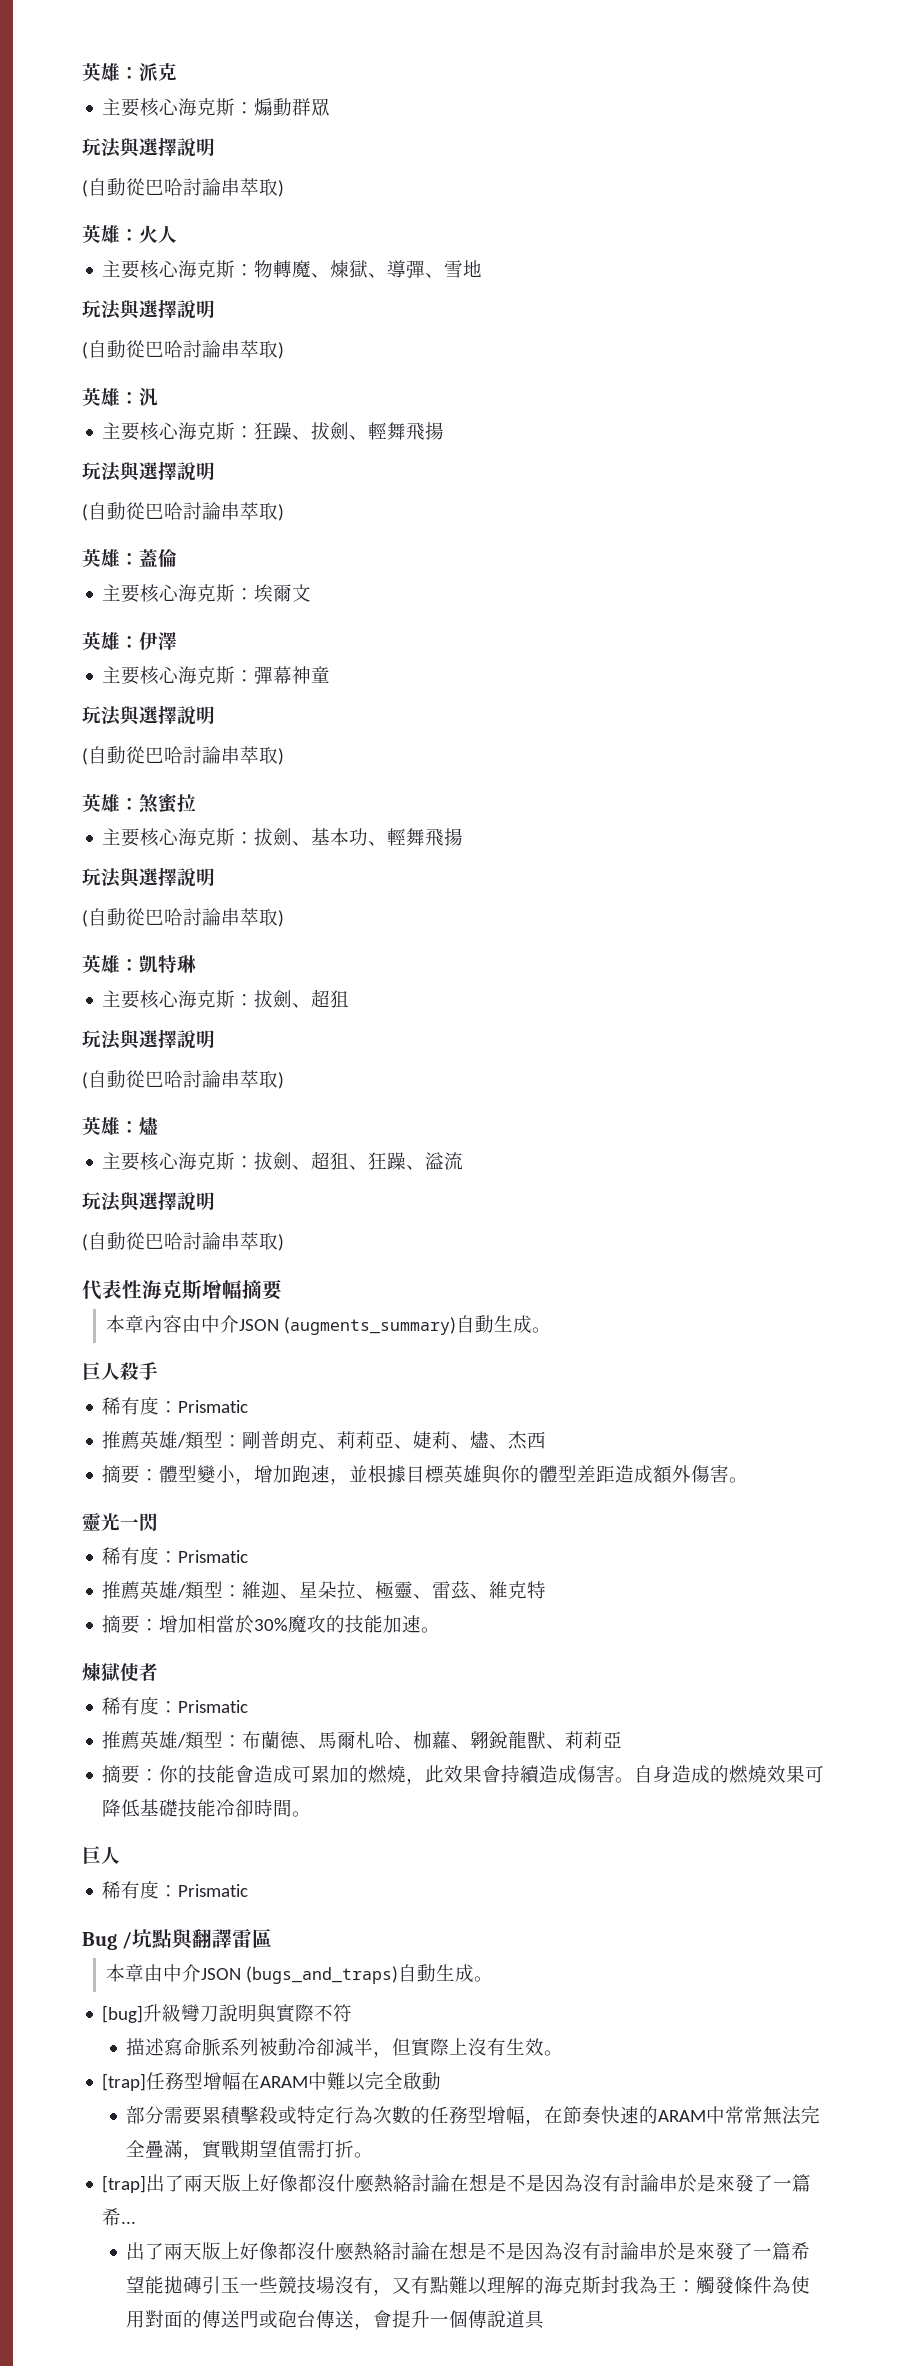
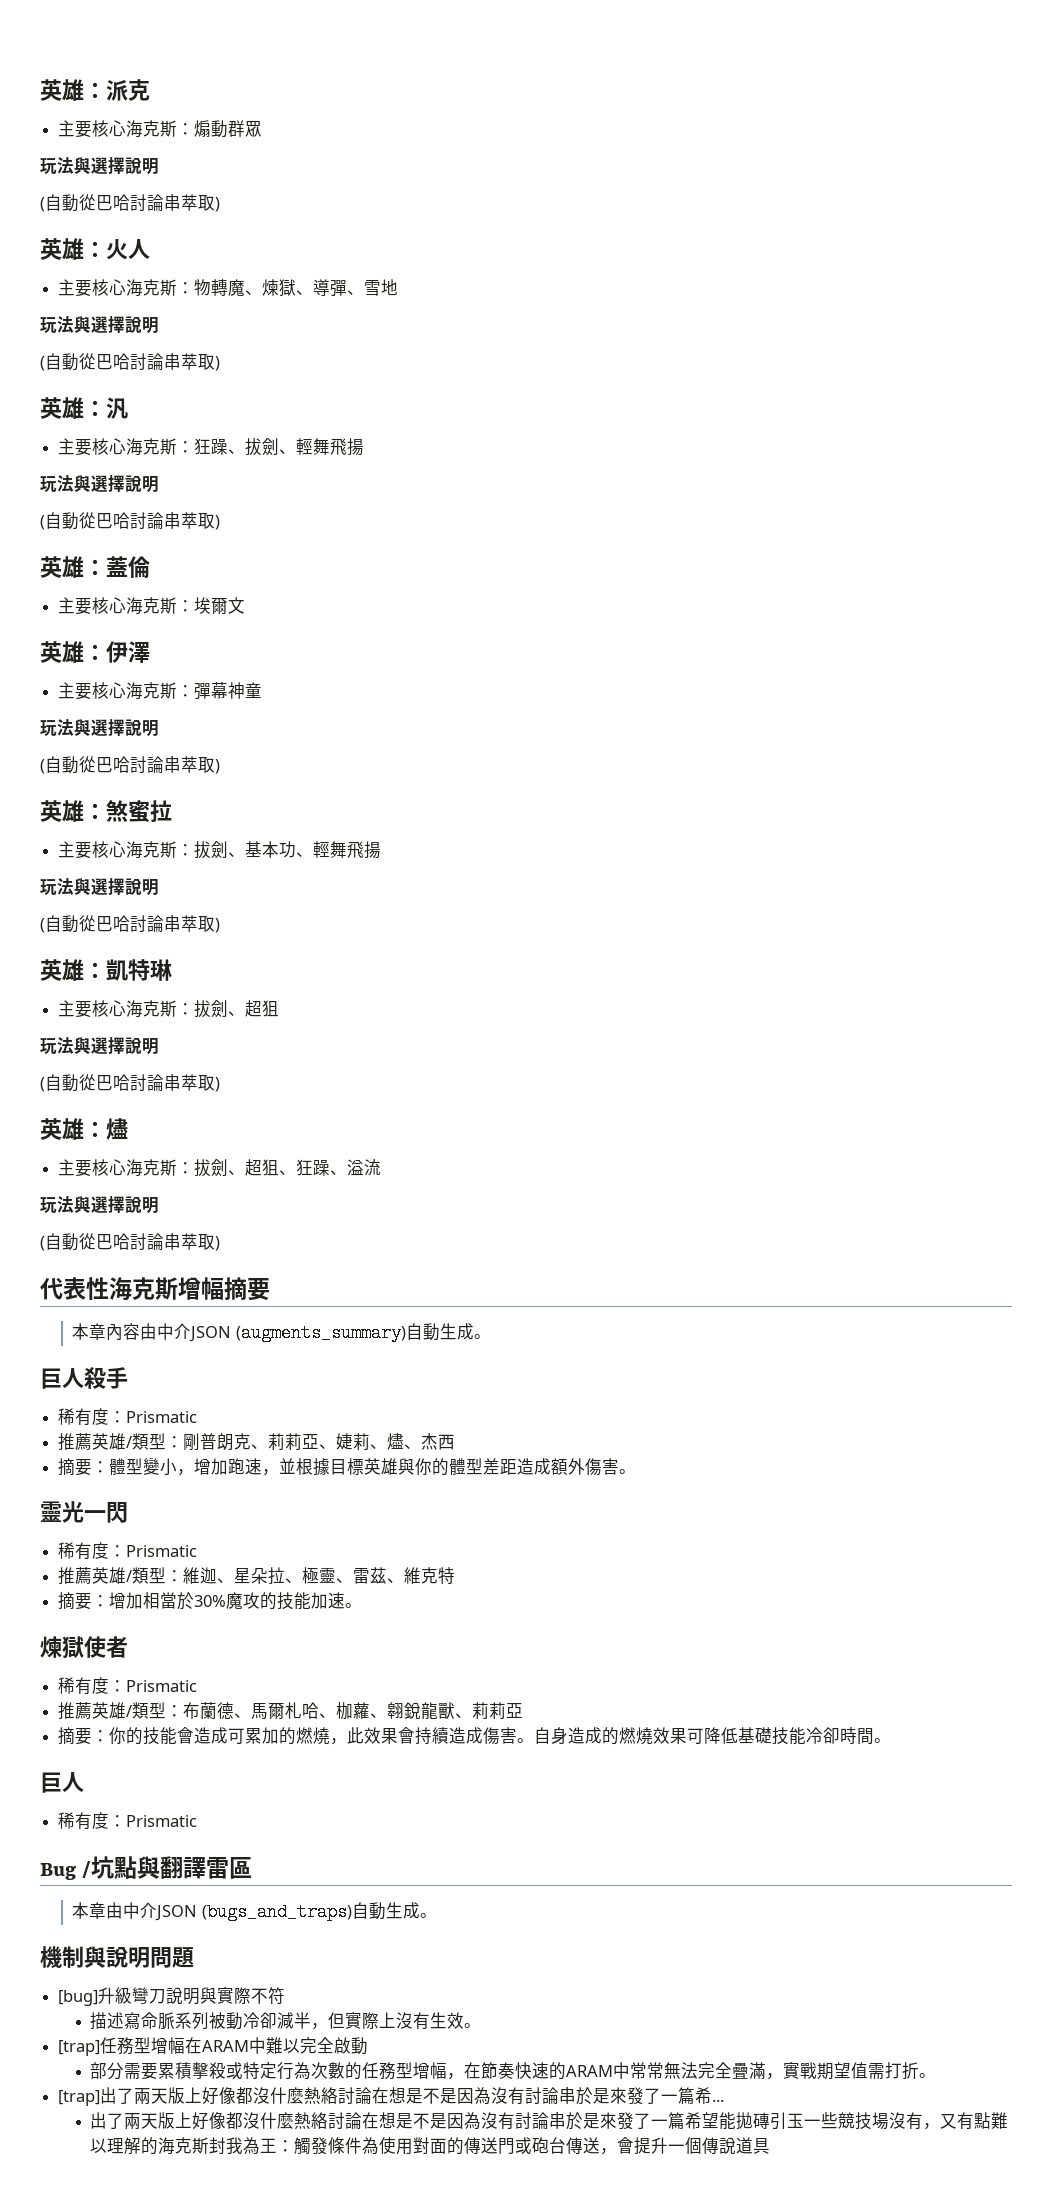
(494, 1979) none -> [40,1946,194,1968] // 機制與說明問題

